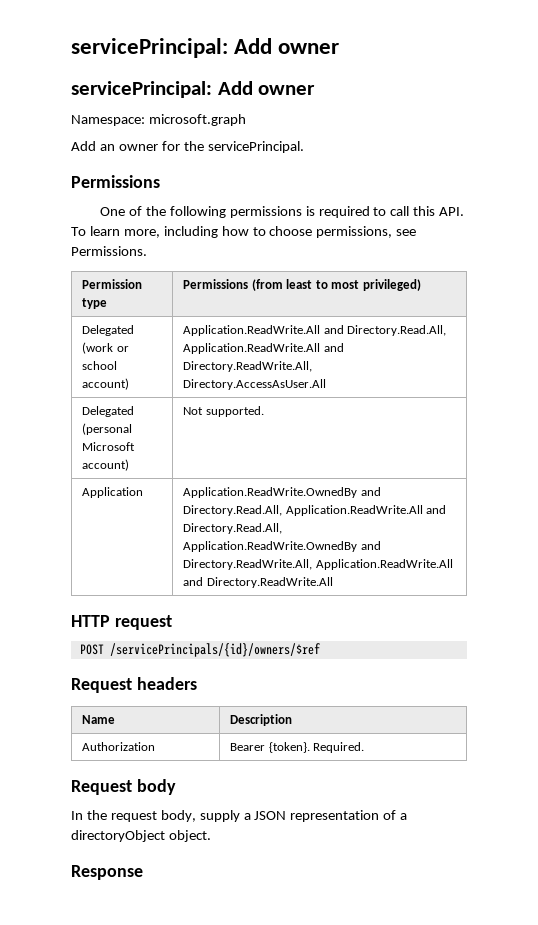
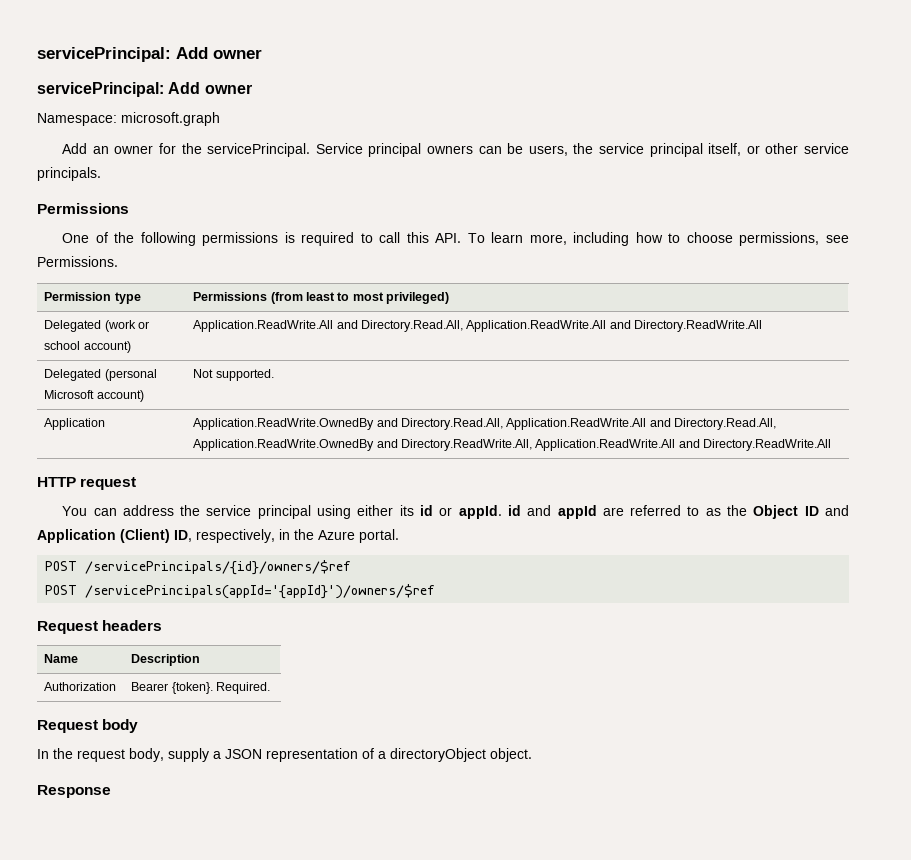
(304, 147) none -> [315,143,850,157] [37,167,101,181] Service principal owners can be users, the service principal itself, or other service principals.
[183,361,313,372] [183,379,327,390] Directory.ReadWrite.All, Directory.AccessAsUser.All -> [634,320,763,332] Directory.ReadWrite.All
(172, 622) none -> [62,505,849,519] [37,529,399,543] // You can address the service principal using either its id or appId. id and appId are referred to as the Object ID and Application (Client) ID, respectively, in the Azure portal.
(320, 650) none -> [45,584,436,599] // POST /servicePrincipals(appId='{appId}')/owners/$ref

